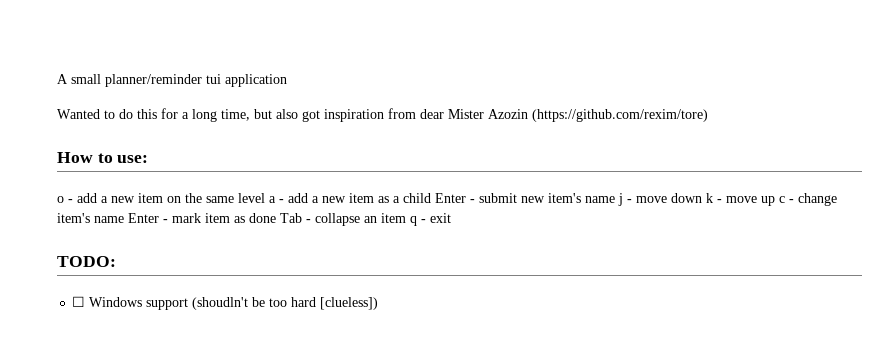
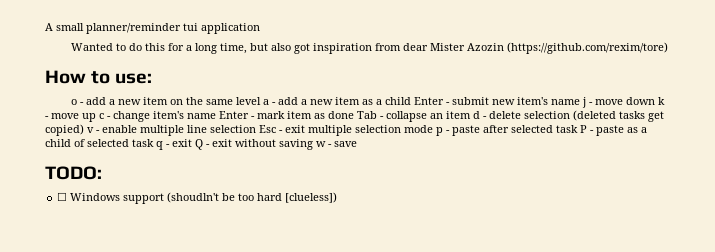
[410,213,451,226] q - exit -> [473,110,664,122] [45,124,647,136] [45,139,357,150] d - delete selection (deleted tasks get copied) v - enable multiple line selection Esc - exit multiple selection mode p - paste after selected task P - paste as a child of selected task q - exit Q - exit without saving w - save

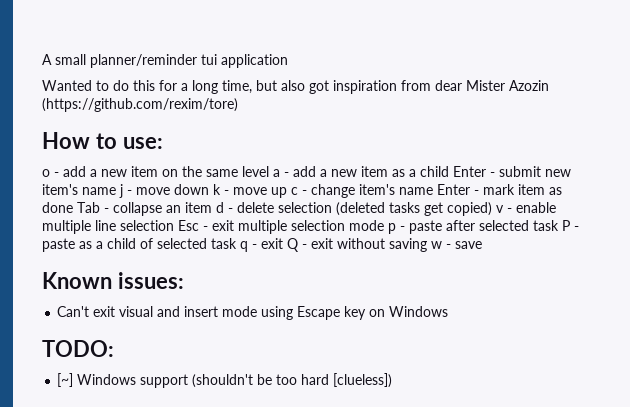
(357, 144) none -> [42,272,184,289] [57,306,449,320] // Known issues: // Can't exit visual and insert mode using Escape key on Windows
[57,192,68,201] ☐ -> [57,373,74,387] [~]
[167,192,220,203] (shoudln't -> [192,374,254,388] (shouldn't

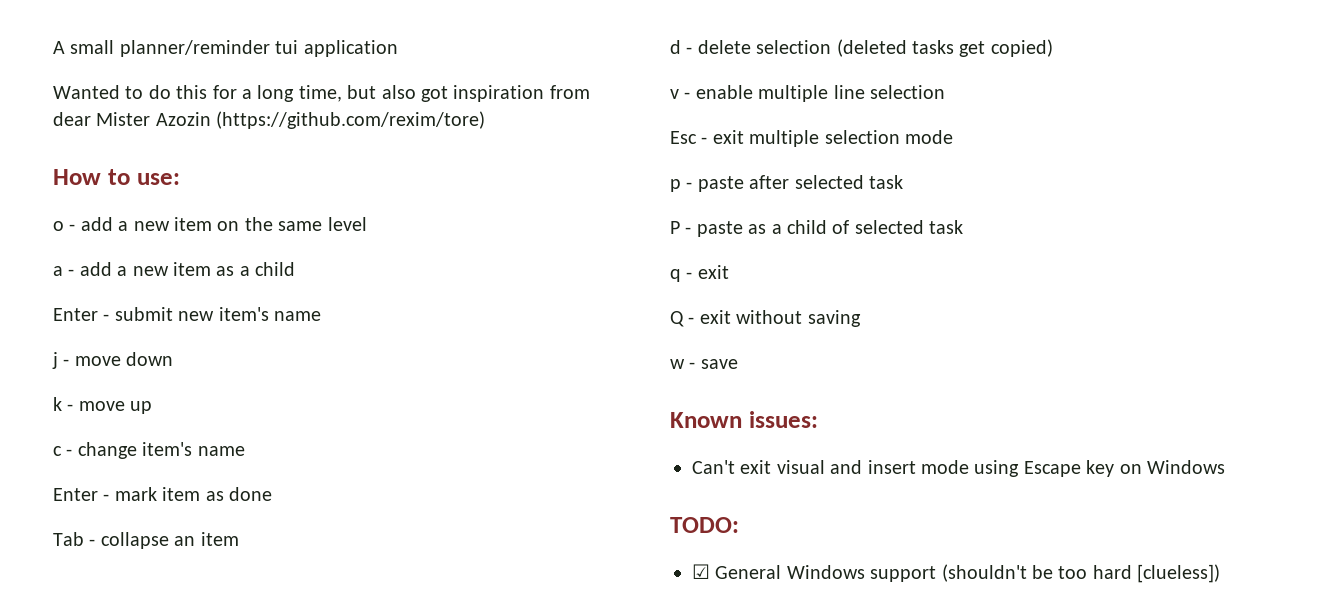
(269, 171) none -> (367, 224) //
(449, 171) none -> (296, 269) //
(116, 191) none -> (321, 316) //
(209, 189) none -> (174, 359) //
(287, 192) none -> (153, 407) //
(433, 191) none -> (245, 451) //
(73, 207) none -> (272, 494) //
(212, 207) none -> (239, 539) //
(492, 209) none -> (1053, 48) //
(174, 225) none -> (945, 92) //
(384, 225) none -> (953, 137) //
(559, 225) none -> (903, 182) //
(237, 243) none -> (964, 227) //
(283, 243) none -> (729, 272) //
(427, 245) none -> (861, 318) //
[57,373,74,387] [~] -> [692,564,782,579] ☑ General

